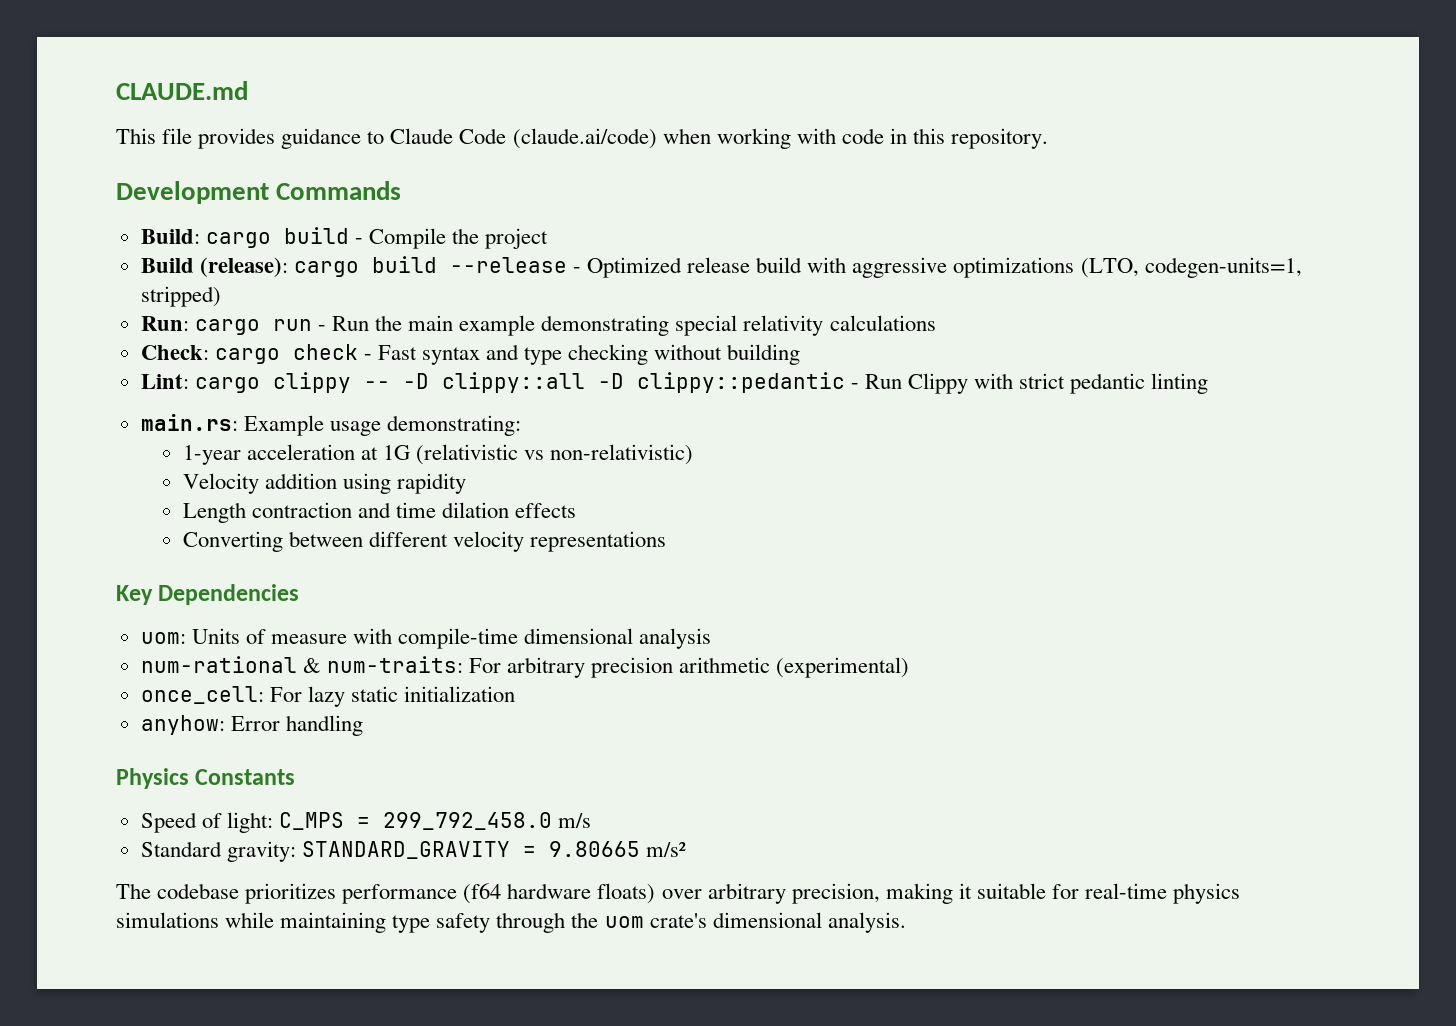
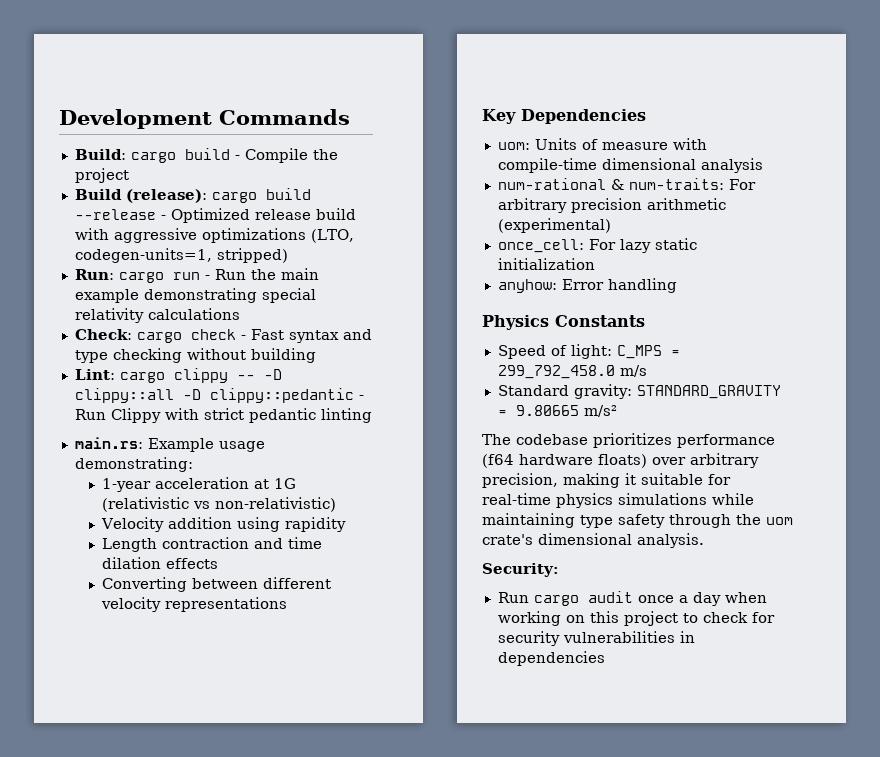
[116,81,248,100] [116,128,1049,149] CLAUDE.md // This file provides guidance to Claude Code (claude.ai/code) when working with code in this repository. // -> (59, 119) none
(906, 922) none -> [482,563,559,577] [497,591,767,606] [497,611,775,626] [497,631,695,646] [497,651,605,666] // Security: // Run cargo audit once a day when working on this project to check for security vulnerabilities in dependencies

